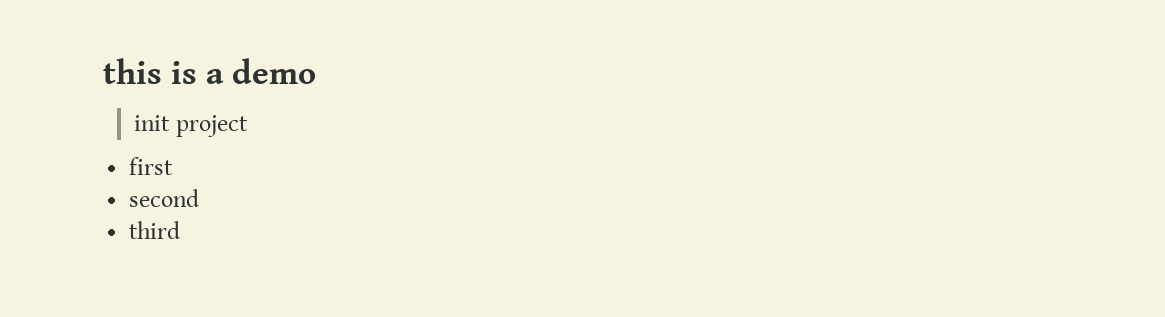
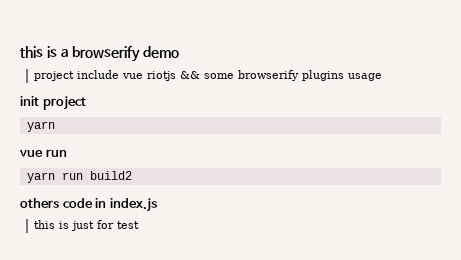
(225, 76) none -> [72,46,141,62] browserify
[134,115,248,137] [129,157,174,175] [129,189,200,207] [129,221,181,239] init project // first // second // third -> [33,70,382,81] [20,96,86,110] [26,121,55,132] [19,149,67,157] [26,171,132,183] [20,198,157,212] [33,220,139,231] project include vue riotjs && some browserify plugins usage // init project // yarn // vue run // yarn run build2 // others code in index.js // this is just for test

